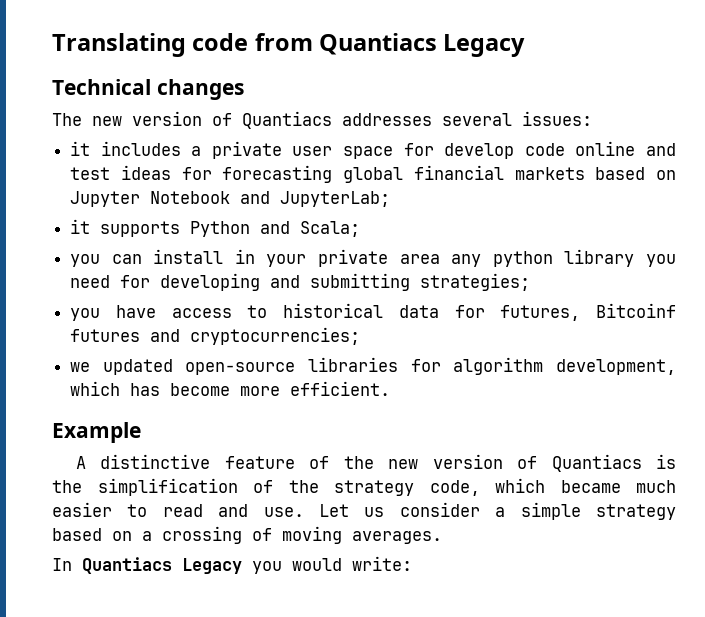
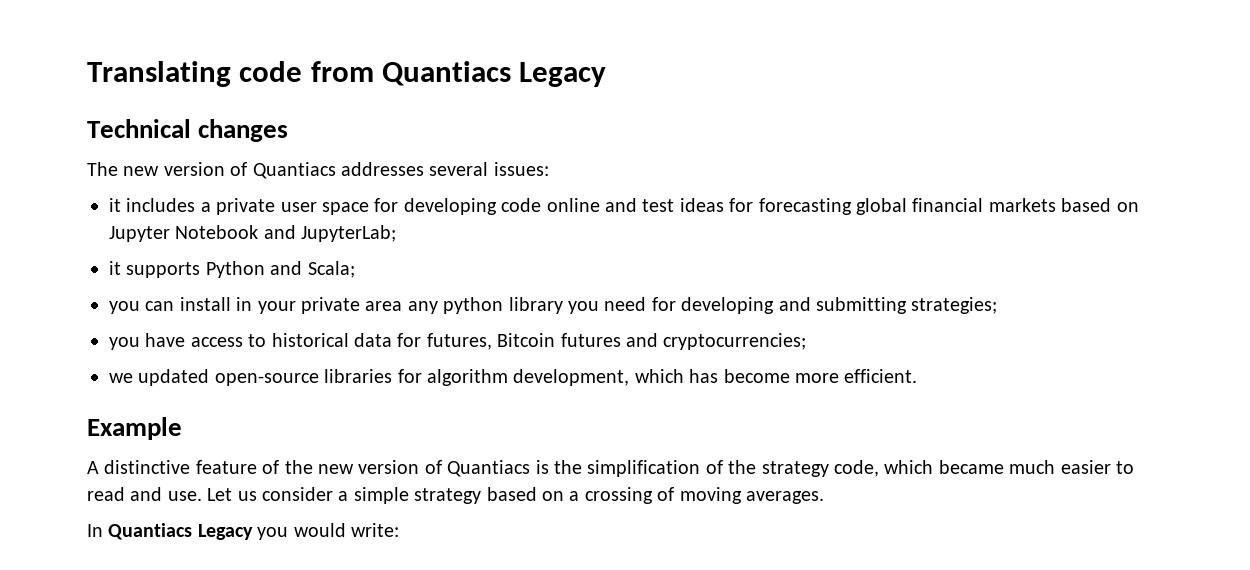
[444,143,515,159] develop -> [403,198,497,215] developing
[596,303,676,318] Bitcoinf -> [497,333,556,347] Bitcoin

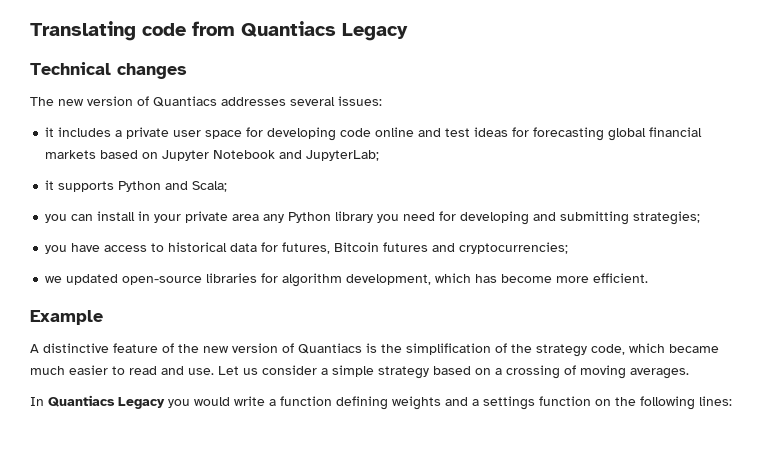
[443,297,504,314] python -> [288,212,332,223] Python
[351,523,399,537] write: -> [234,396,732,410] write a function defining weights and a settings function on the following lines:

